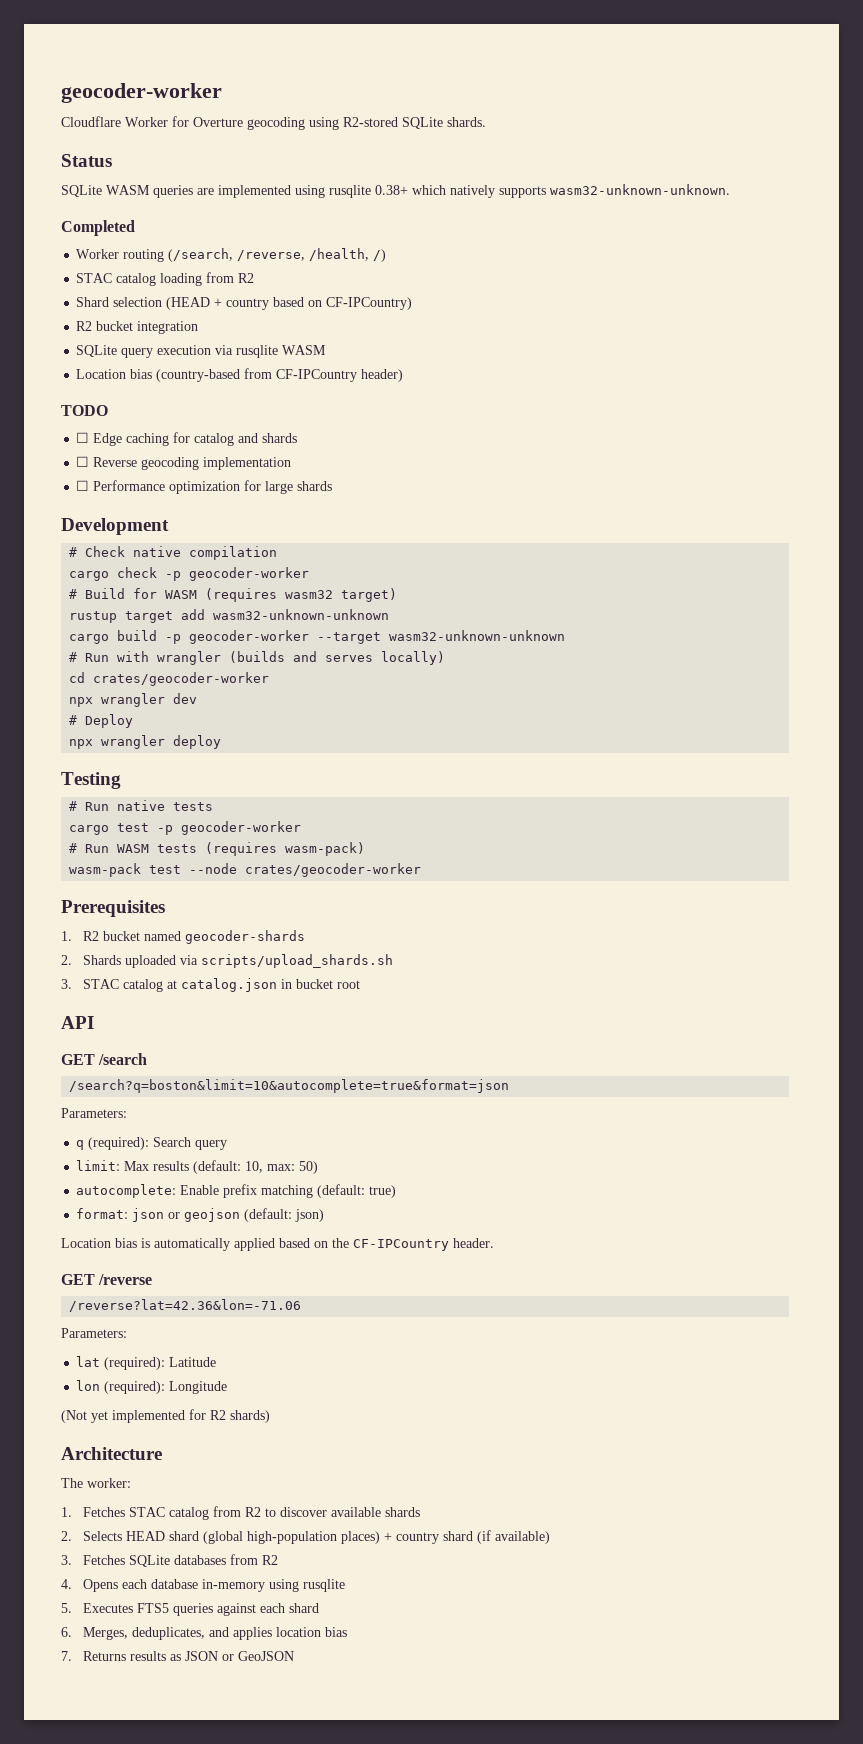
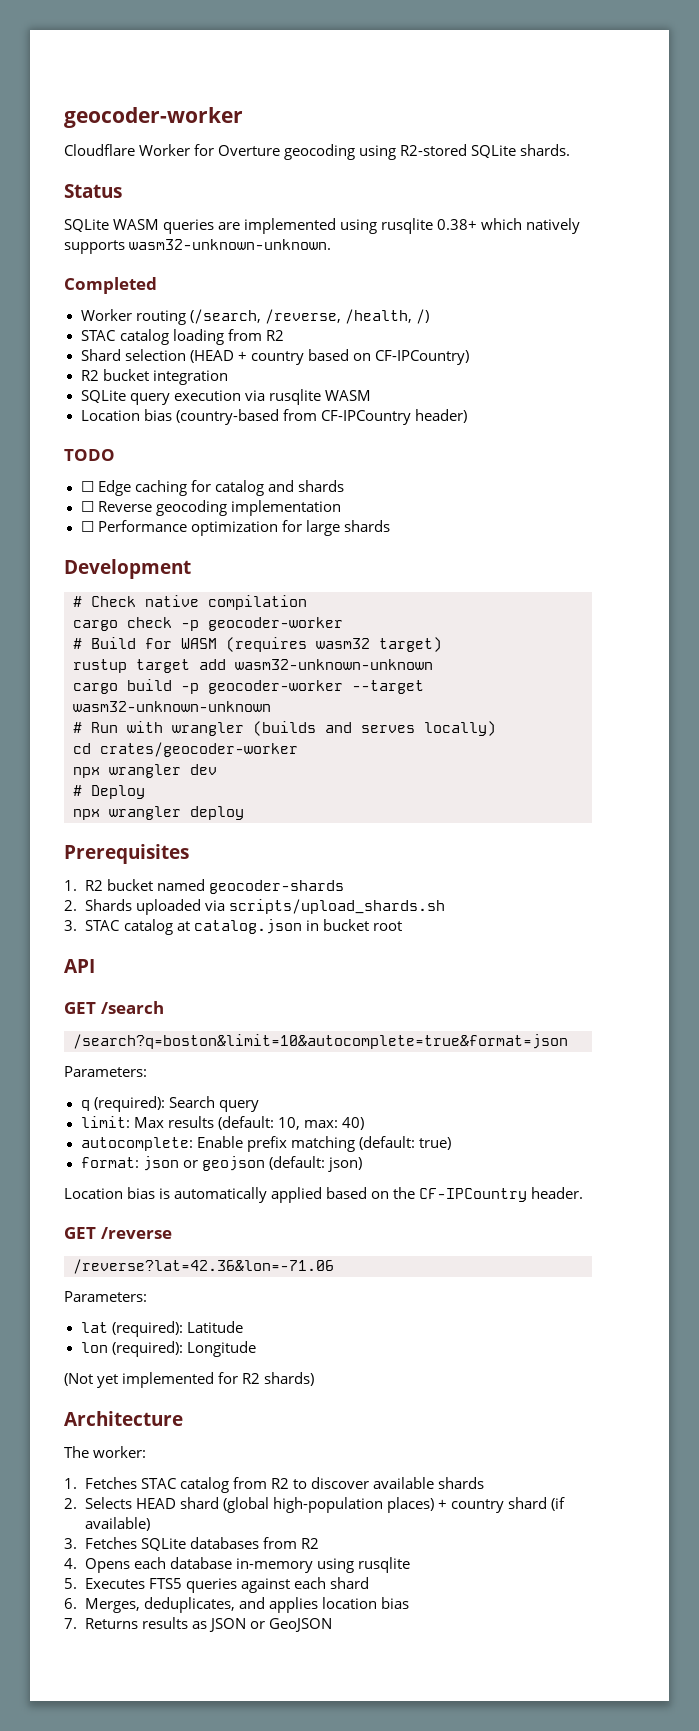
[61,772,121,789] [69,800,214,811] [69,821,302,835] [69,842,366,856] [69,863,422,877] // Testing // # Run native tests // cargo test -p geocoder-worker // # Run WASM tests (requires wasm-pack) // wasm-pack test --node crates/geocoder-worker -> (244, 813) none
[299,1161,319,1174] 50) -> [341,1117,364,1130] 40)

